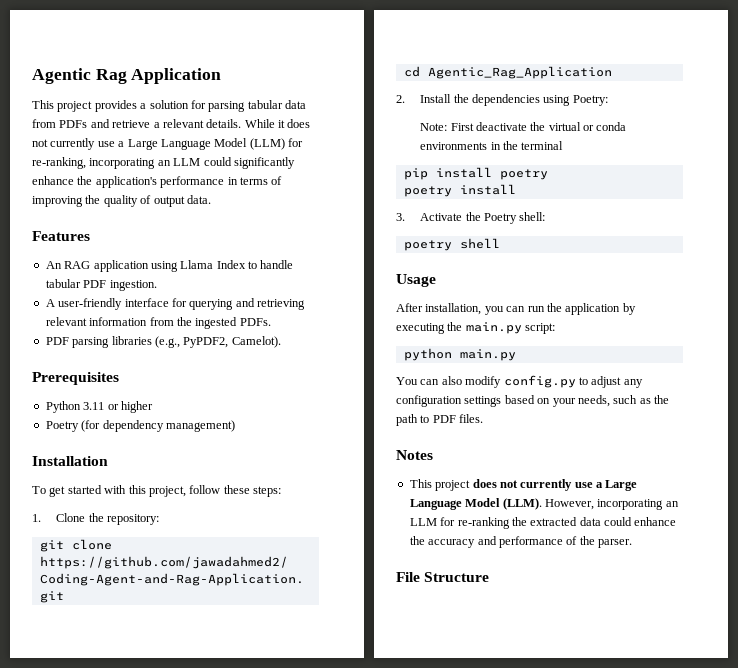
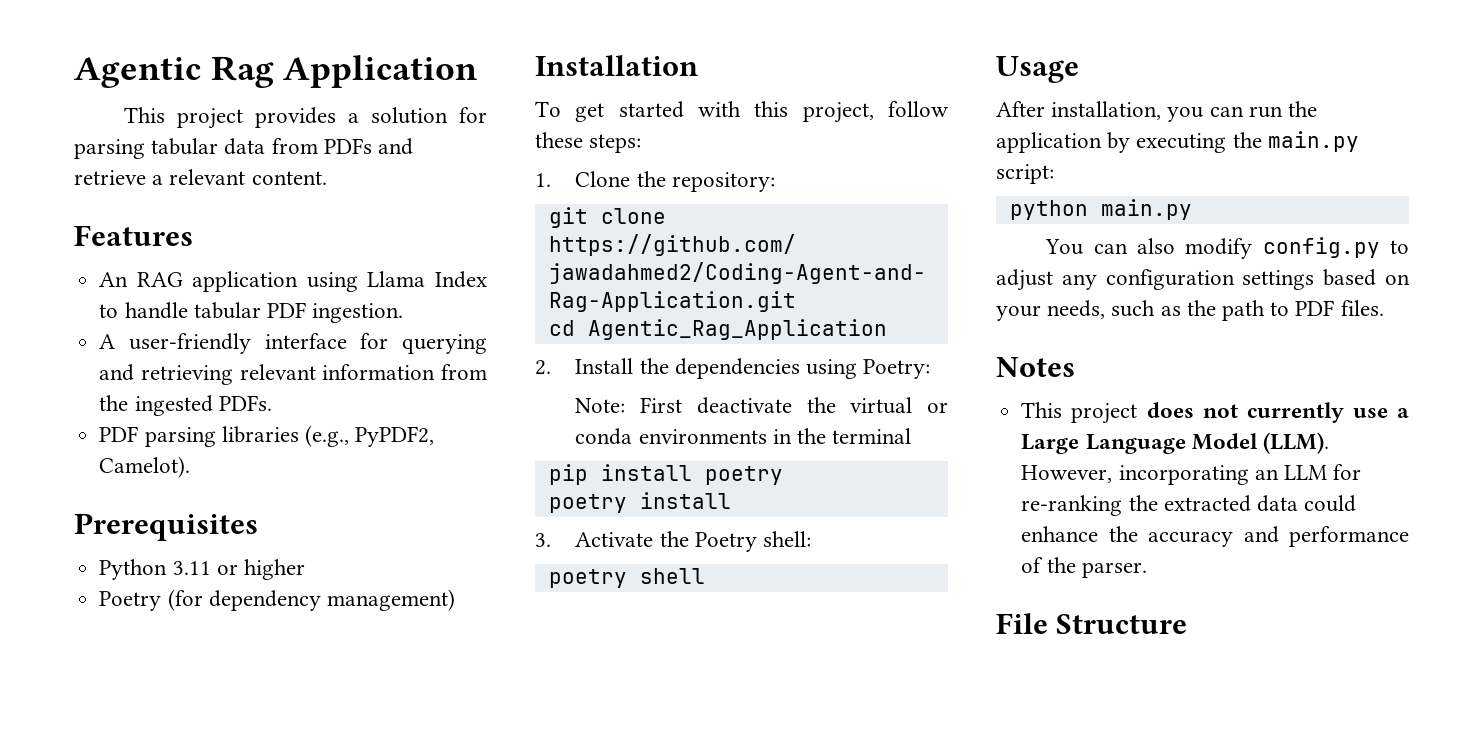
[206,119,311,128] [32,138,303,150] [32,157,295,169] [32,176,283,188] [32,195,211,207] details. While it does not currently use a Large Language Model (LLM) for re-ranking, incorporating an LLM could significantly enhance the application's performance in terms of improving the quality of output data. -> [251,171,327,185] content.

